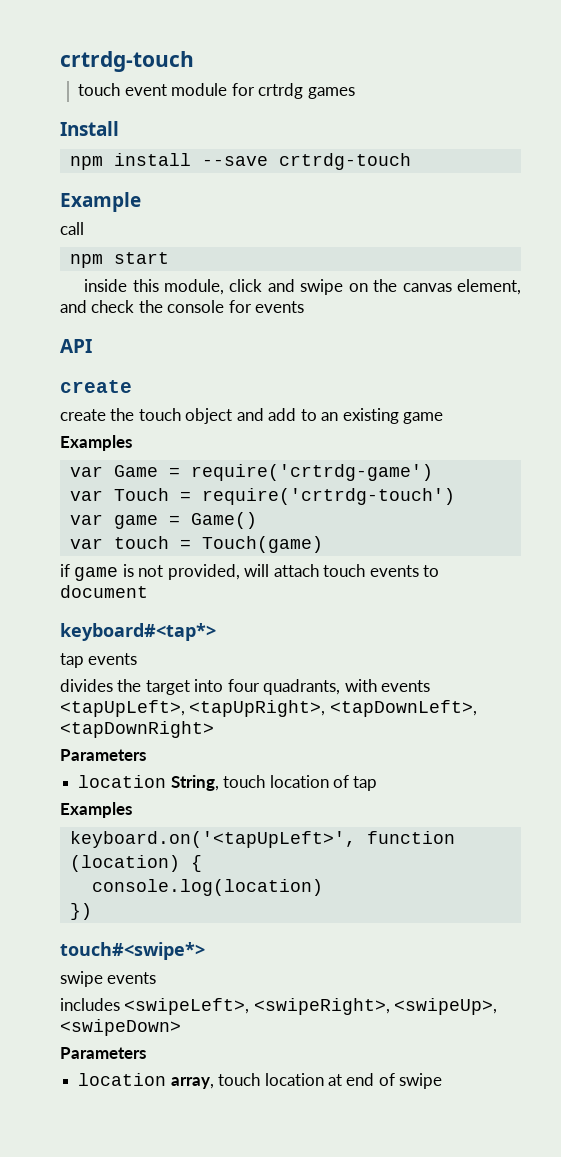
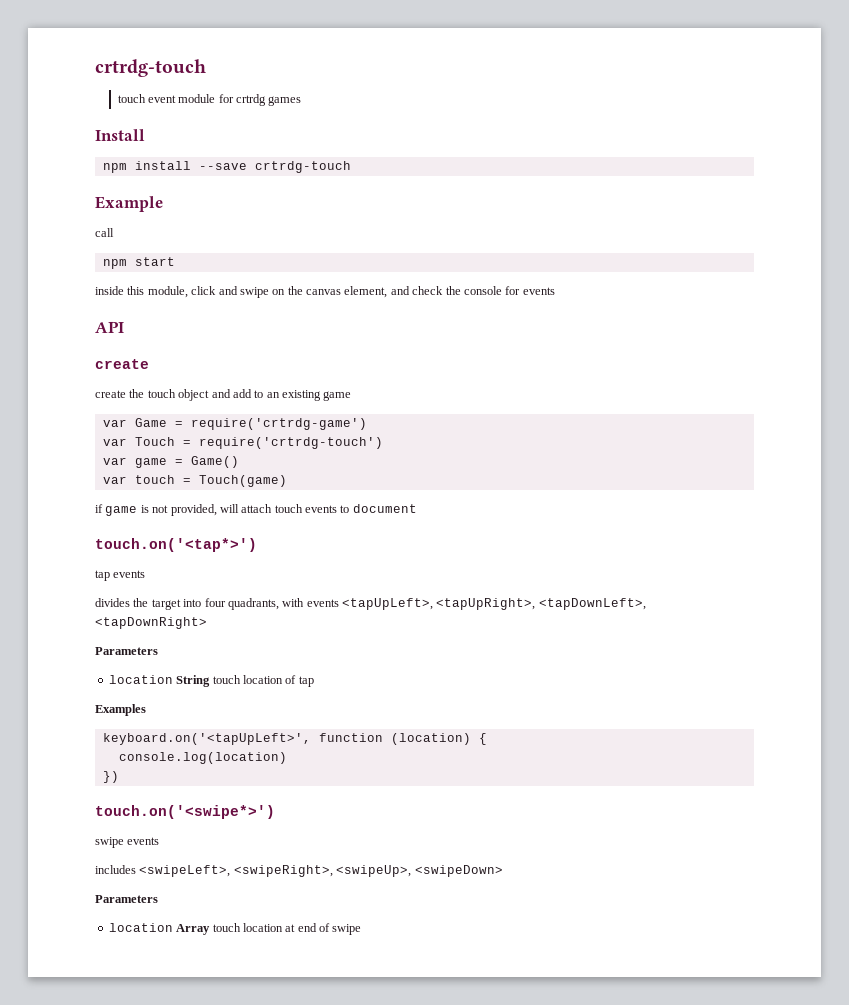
[60,435,132,451] // Examples -> (352, 396) none
[60,623,216,641] keyboard#<tap*> -> [95,538,257,552] touch.on('<tap*>')
[170,775,219,791] String, -> [176,675,211,687] String
[60,942,205,960] touch#<swipe*> -> [95,805,275,819] touch.on('<swipe*>')
[170,1077,214,1089] array, -> [176,924,211,935] Array

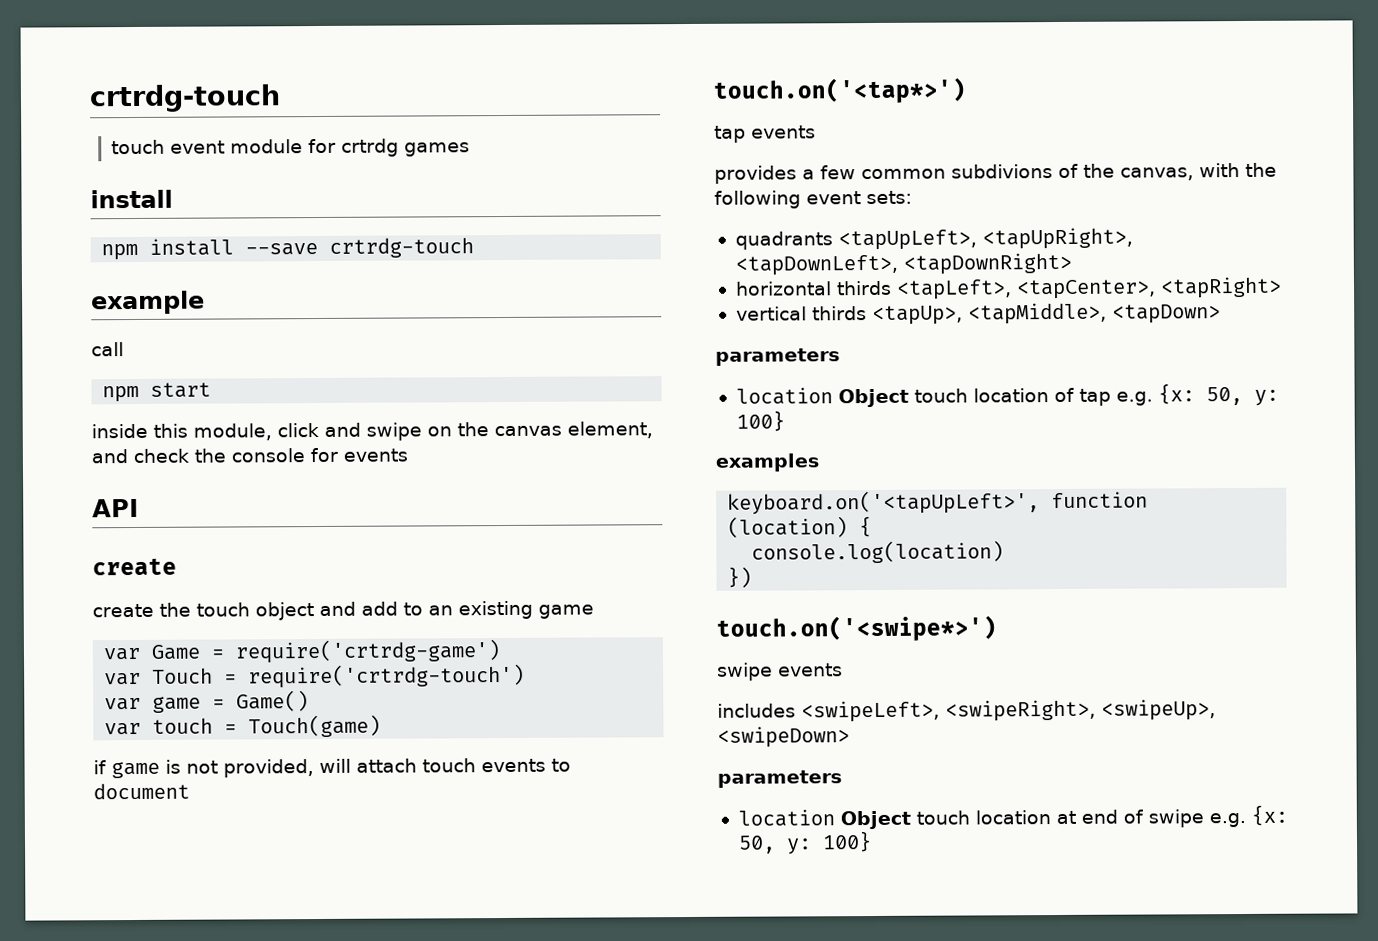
[95,129,145,141] Install -> [90,189,173,209] install
[95,196,163,212] Example -> [91,290,205,315] example
[95,598,646,610] [95,617,207,629] [95,647,158,655] [108,675,211,687] divides the target into four quadrants, with events <tapUpLeft>, <tapUpRight>, <tapDownLeft>, <tapDownRight> // Parameters // location String -> [714,162,1277,184] [714,190,912,209] [734,227,1133,251] [734,252,1072,276] [734,276,1282,300] [735,302,1221,326] [715,348,840,366] [735,387,909,408] provides a few common subdivions of the canvas, with the following event sets: // quadrants <tapUpLeft>, <tapUpRight>, <tapDownLeft>, <tapDownRight> // horizontal thirds <tapLeft>, <tapCenter>, <tapRight> // vertical thirds <tapUp>, <tapMiddle>, <tapDown> // parameters // location Object
[95,704,146,716] // Examples -> [1115,383,1279,406] [735,410,785,432] [715,453,820,472] e.g. {x: 50, y: 100} // examples
[95,895,158,903] [108,923,211,935] Parameters // location Array -> [717,770,842,788] [737,809,911,830] parameters // location Object
(362, 929) none -> [1208,804,1288,828] [737,831,872,855] e.g. {x: 50, y: 100}

